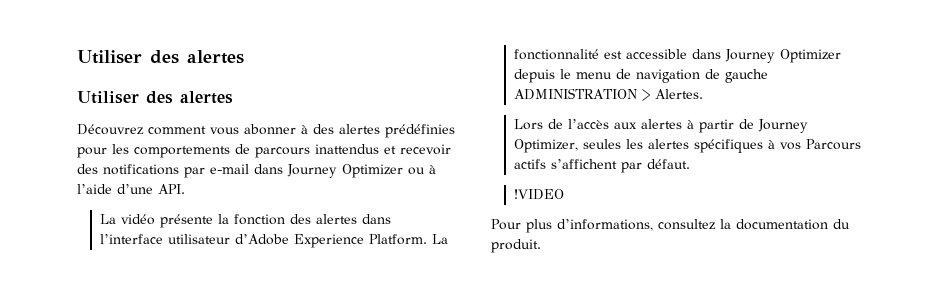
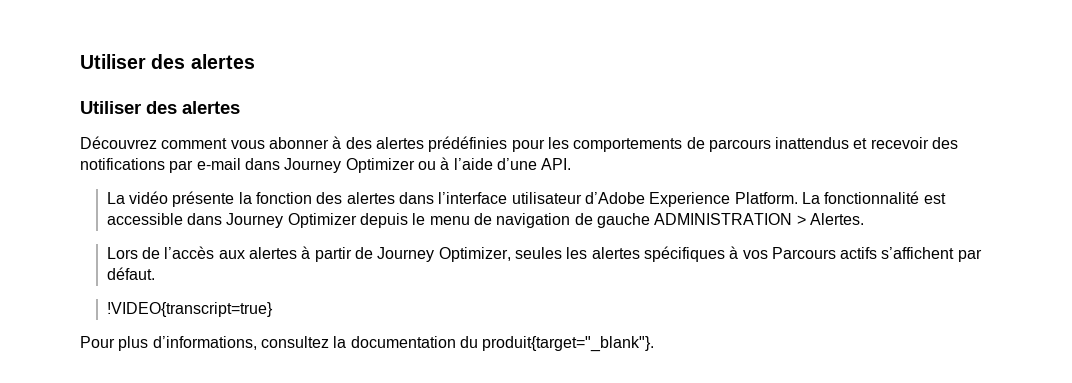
[514,189,565,200] !VIDEO -> [106,302,273,317] !VIDEO{transcript=true}
[491,239,541,253] produit. -> [482,336,655,352] produit{target="_blank"}.

